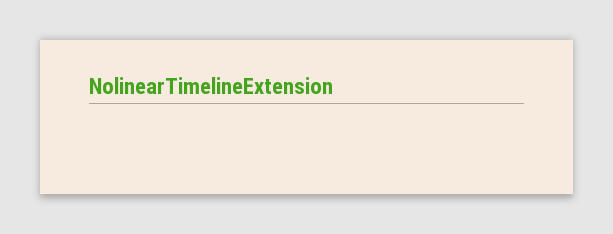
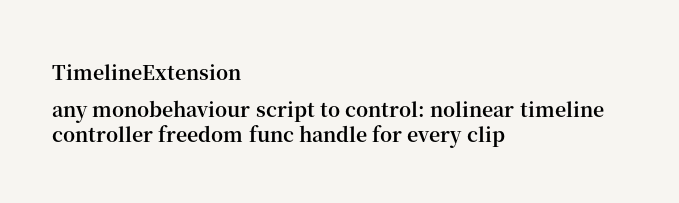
[89,77,333,94] NolinearTimelineExtension -> [52,64,241,80] [52,100,604,123] [52,125,505,148] TimelineExtension // any monobehaviour script to control: nolinear timeline controller freedom func handle for every clip

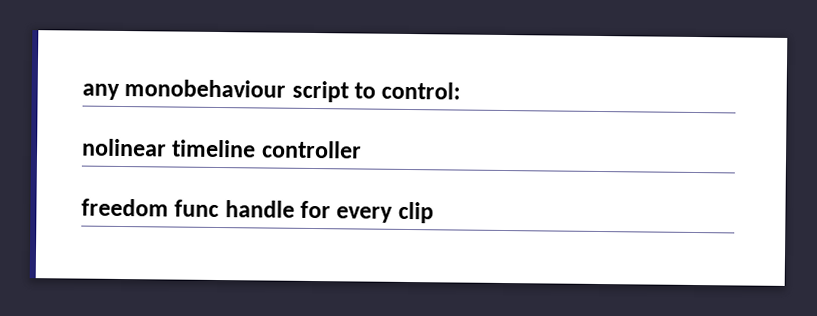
[52,64,241,80] TimelineExtension // -> (82, 91) none
(426, 109) none -> (462, 90) //
(153, 134) none -> (362, 149) //

